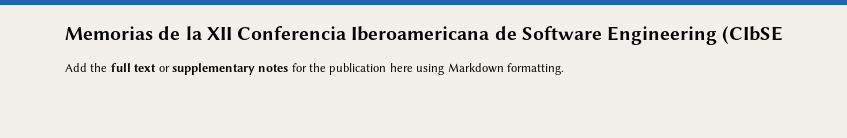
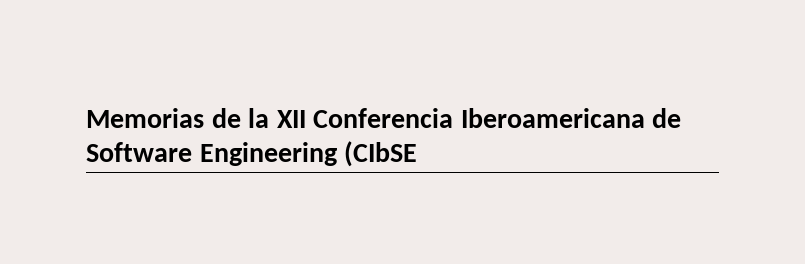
[65,63,564,75] // Add the full text or supplementary notes for the publication here using Markdown formatting. -> (418, 154) none

